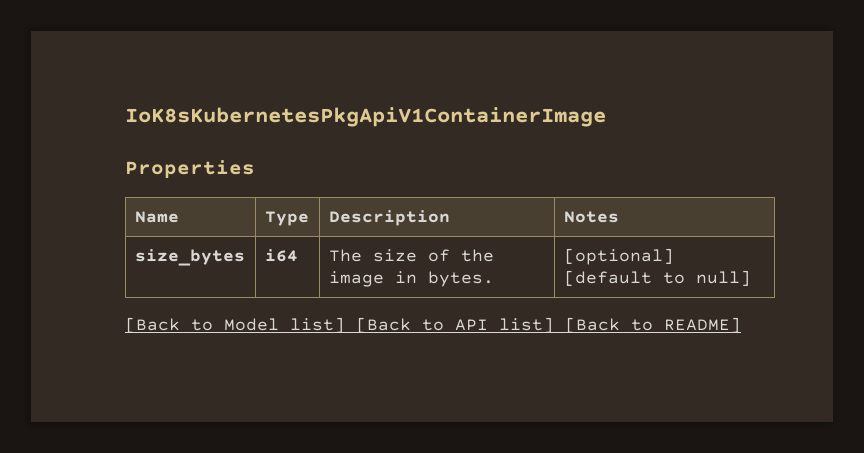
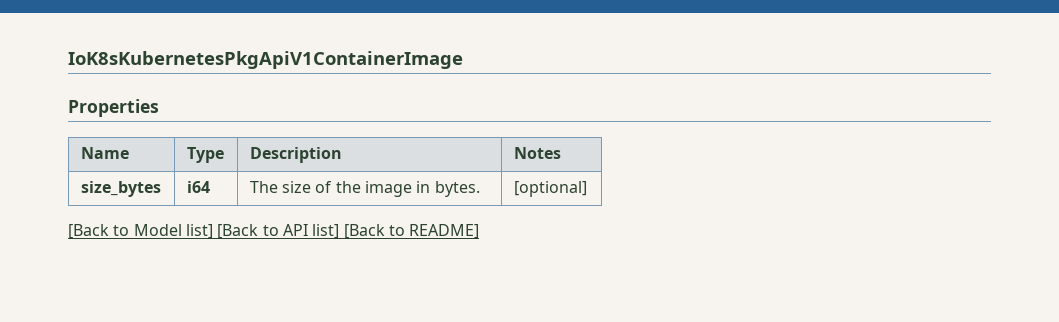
[563,270,751,286] [default to null] -> (587, 189) none

